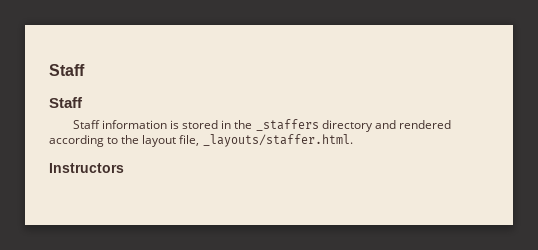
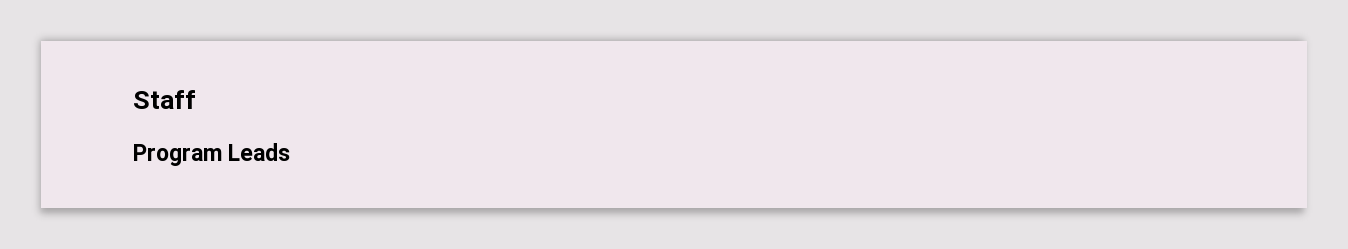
[49,64,85,76] [49,97,83,108] [72,119,451,132] [49,134,353,147] [49,163,124,173] Staff // Staff // Staff information is stored in the _staffers directory and rendered according to the layout file, _layouts/staffer.html. // Instructors -> [133,90,196,109] [133,143,291,166] Staff // Program Leads

